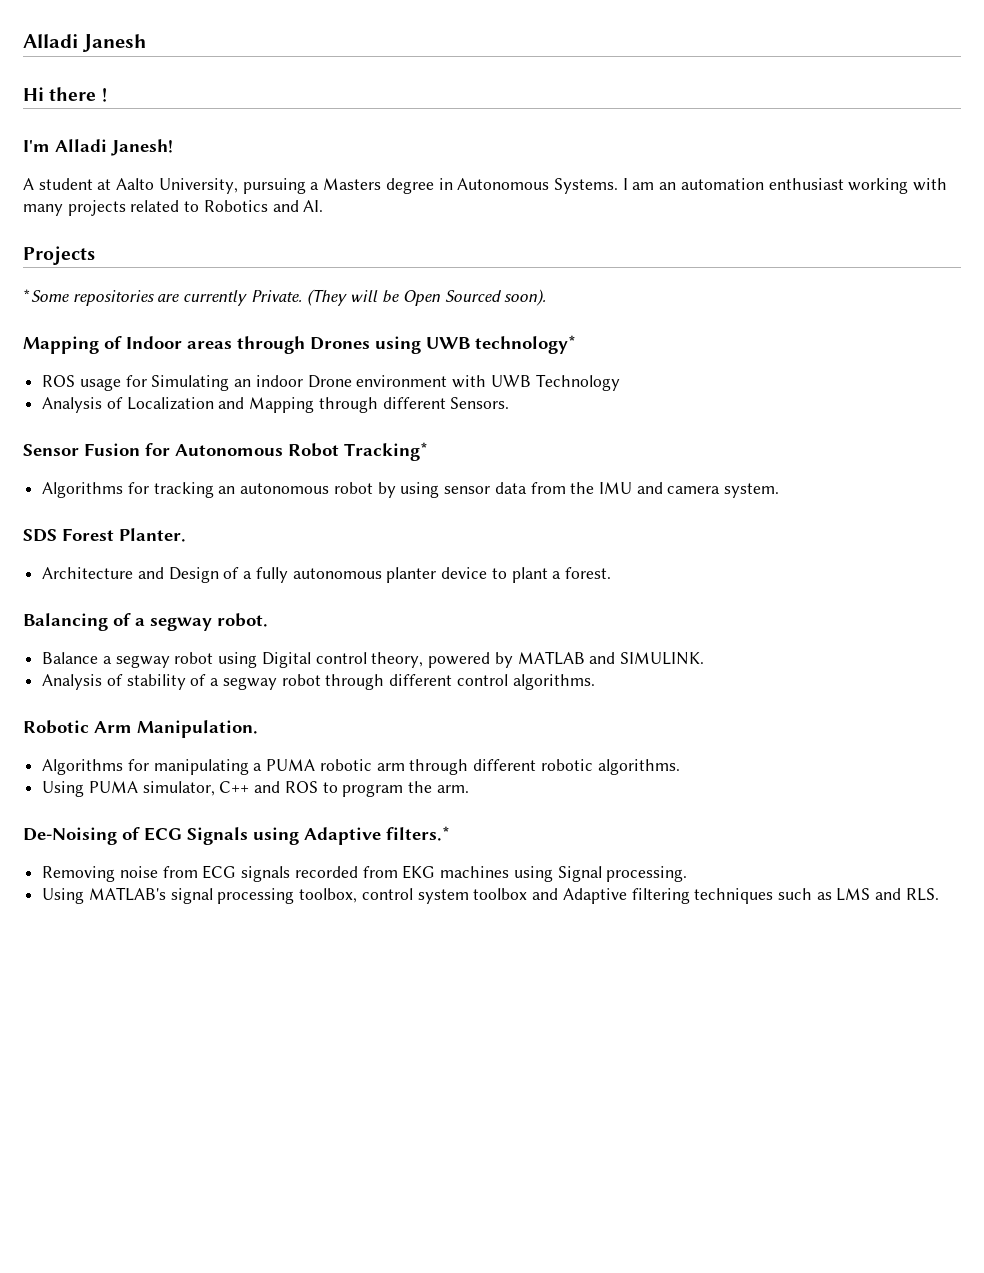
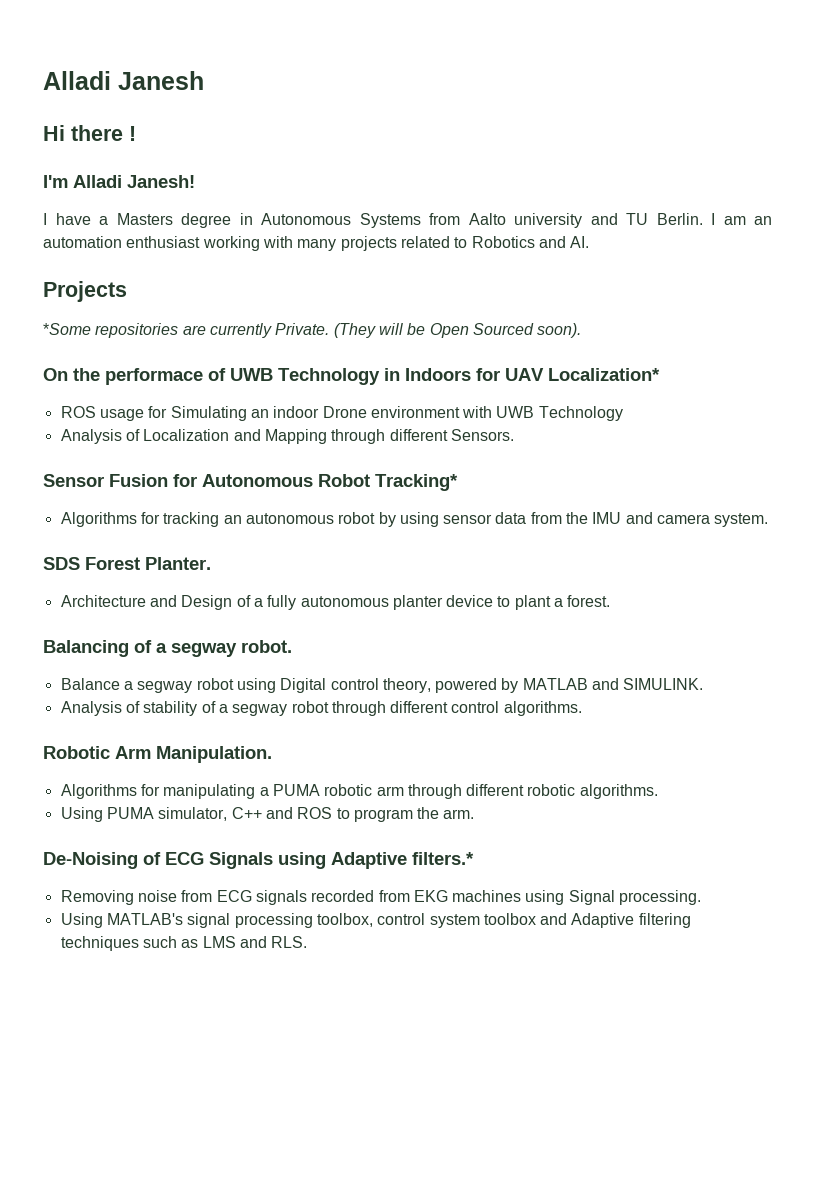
[23,178,306,194] A student at Aalto University, pursuing -> [43,213,91,225] I have
[553,178,618,194] Systems. -> [359,213,703,228] Systems from Aalto university and TU Berlin.
[23,335,576,354] Mapping of Indoor areas through Drones using UWB technology* -> [43,368,660,385] On the performace of UWB Technology in Indoors for UAV Localization*

